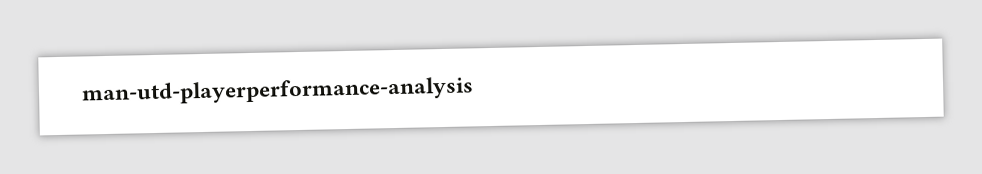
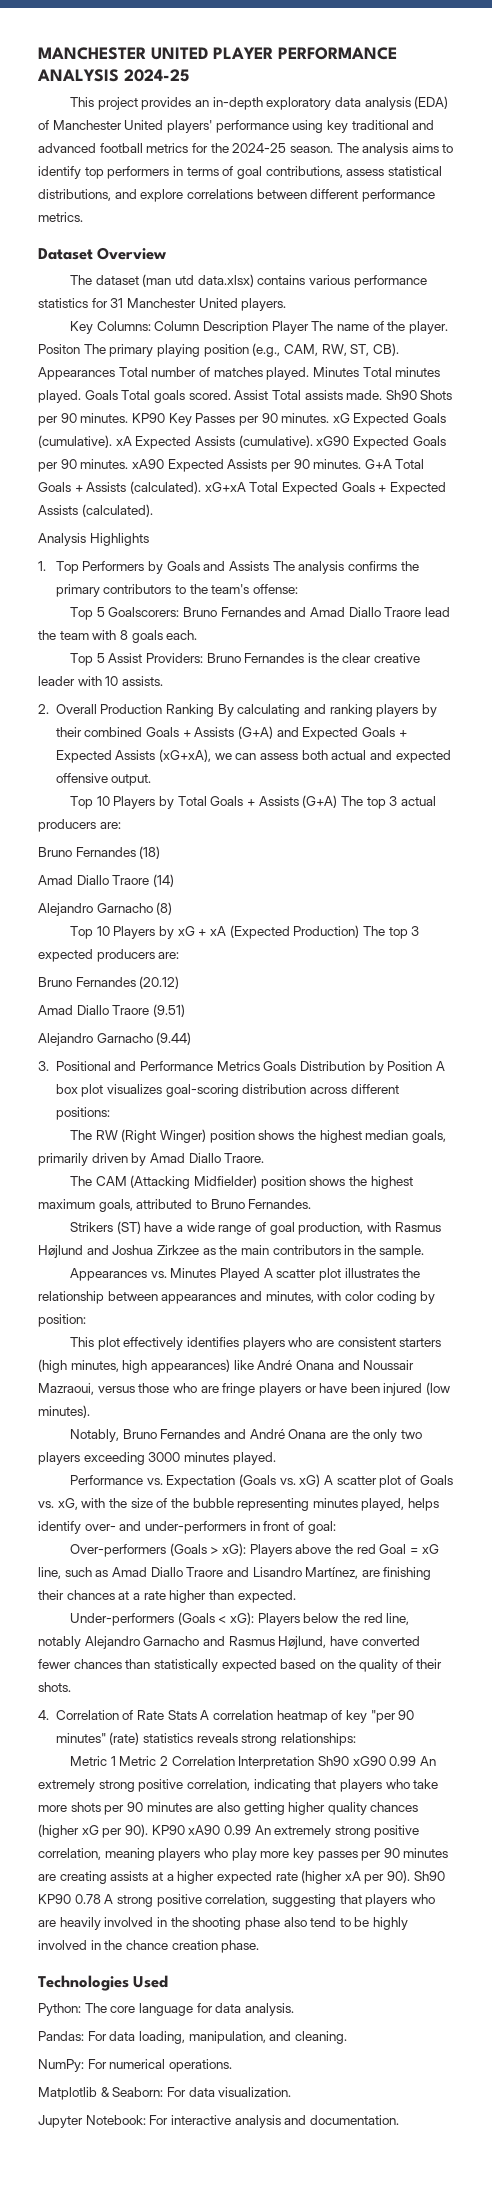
[81,76,474,106] man-utd-playerperformance-analysis -> [38,47,397,60] [37,69,189,82] [70,96,449,110] [38,120,435,133] [38,143,454,156] [38,166,442,179] [38,189,435,202] [38,212,83,222] [38,247,167,260] [70,274,427,288] [38,298,287,311] [70,321,448,334] [38,343,399,357] [38,367,441,380] [38,390,453,403] [38,413,447,426] [38,435,446,449] [38,459,425,472] [38,481,446,495] [38,504,153,517] [38,533,149,546] [38,561,419,574] [55,584,299,597] [70,607,450,620] [38,630,198,643] [70,653,420,666] [38,676,163,686] [38,704,437,717] [55,726,407,740] [55,749,451,763] [55,773,152,786] [70,795,436,809] [38,819,121,832] [38,846,161,859] [38,874,174,887] [38,902,173,916] [70,925,420,939] [38,949,180,962] [38,976,180,989] [38,1004,185,1017] [38,1032,192,1046] [38,1061,445,1074] [55,1084,399,1097] [55,1107,110,1120] [70,1129,446,1143] [38,1153,265,1166] [70,1175,413,1189] [38,1199,312,1212] [70,1221,441,1235] [38,1245,425,1258] [70,1268,421,1281] [38,1291,436,1304] [38,1314,86,1327] [70,1337,442,1350] [38,1359,415,1373] [38,1382,451,1396] [38,1405,90,1418] [70,1429,422,1442] [38,1452,276,1465] [70,1474,453,1488] [38,1498,440,1511] [38,1521,336,1534] [70,1543,439,1557] [38,1567,432,1580] [38,1590,296,1603] [70,1612,410,1626] [38,1636,420,1649] [38,1659,443,1672] [38,1682,71,1692] [38,1710,415,1723] [55,1732,357,1746] [70,1756,436,1769] [38,1779,439,1792] [38,1802,419,1815] [38,1824,420,1838] [38,1848,449,1861] [38,1870,445,1884] [38,1894,435,1907] [38,1917,409,1930] [38,1940,260,1953] [38,1975,169,1991] [38,2003,294,2016] [38,2031,347,2044] [38,2059,232,2072] [38,2087,292,2100] [38,2115,399,2128] MANCHESTER UNITED PLAYER PERFORMANCE ANALYSIS 2024-25 // This project provides an in-depth exploratory data analysis (EDA) of Manchester United players' performance using key traditional and advanced football metrics for the 2024-25 season. The analysis aims to identify top performers in terms of goal contributions, assess statistical distributions, and explore correlations between different performance metrics. // Dataset Overview // The dataset (man utd data.xlsx) contains various performance statistics for 31 Manchester United players. // Key Columns: Column Description Player The name of the player. Positon The primary playing position (e.g., CAM, RW, ST, CB). Appearances Total number of matches played. Minutes Total minutes played. Goals Total goals scored. Assist Total assists made. Sh90 Shots per 90 minutes. KP90 Key Passes per 90 minutes. xG Expected Goals (cumulative). xA Expected Assists (cumulative). xG90 Expected Goals per 90 minutes. xA90 Expected Assists per 90 minutes. G+A Total Goals + Assists (calculated). xG+xA Total Expected Goals + Expected Assists (calculated). // Analysis Highlights // 1. Top Performers by Goals and Assists The analysis confirms the primary contributors to the team's offense: // Top 5 Goalscorers: Bruno Fernandes and Amad Diallo Traore lead the team with 8 goals each. // Top 5 Assist Providers: Bruno Fernandes is the clear creative leader with 10 assists. // 2. Overall Production Ranking By calculating and ranking players by their combined Goals + Assists (G+A) and Expected Goals + Expected Assists (xG+xA), we can assess both actual and expected offensive output. // Top 10 Players by Total Goals + Assists (G+A) The top 3 actual producers are: // Bruno Fernandes (18) // Amad Diallo Traore (14) // Alejandro Garnacho (8) // Top 10 Players by xG + xA (Expected Production) The top 3 expected producers are: // Bruno Fernandes (20.12) // Amad Diallo Traore (9.51) // Alejandro Garnacho (9.44) // 3. Positional and Performance Metrics Goals Distribution by Position A box plot visualizes goal-scoring distribution across different positions: // The RW (Right Winger) position shows the highest median goals, primarily driven by Amad Diallo Traore. // The CAM (Attacking Midfielder) position shows the highest maximum goals, attributed to Bruno Fernandes. // Strikers (ST) have a wide range of goal production, with Rasmus Højlund and Joshua Zirkzee as the main contributors in the sample. // Appearances vs. Minutes Played A scatter plot illustrates the relationship between appearances and minutes, with color coding by position: // This plot effectively identifies players who are consistent starters (high minutes, high appearances) like André Onana and Noussair Mazraoui, versus those who are fringe players or have been injured (low minutes). // Notably, Bruno Fernandes and André Onana are the only two players exceeding 3000 minutes played. // Performance vs. Expectation (Goals vs. xG) A scatter plot of Goals vs. xG, with the size of the bubble representing minutes played, helps identify over- and under-performers in front of goal: // Over-performers (Goals > xG): Players above the red Goal = xG line, such as Amad Diallo Traore and Lisandro Martínez, are finishing their chances at a rate higher than expected. // Under-performers (Goals < xG): Players below the red line, notably Alejandro Garnacho and Rasmus Højlund, have converted fewer chances than statistically expected based on the quality of their shots. // 4. Correlation of Rate Stats A correlation heatmap of key "per 90 minutes" (rate) statistics reveals strong relationships: // Metric 1 Metric 2 Correlation Interpretation Sh90 xG90 0.99 An extremely strong positive correlation, indicating that players who take more shots per 90 minutes are also getting higher quality chances (higher xG per 90). KP90 xA90 0.99 An extremely strong positive correlation, meaning players who play more key passes per 90 minutes are creating assists at a higher expected rate (higher xA per 90). Sh90 KP90 0.78 A strong positive correlation, suggesting that players who are heavily involved in the shooting phase also tend to be highly involved in the chance creation phase. // Technologies Used // Python: The core language for data analysis. // Pandas: For data loading, manipulation, and cleaning. // NumPy: For numerical operations. // Matplotlib & Seaborn: For data visualization. // Jupyter Notebook: For interactive analysis and documentation.

